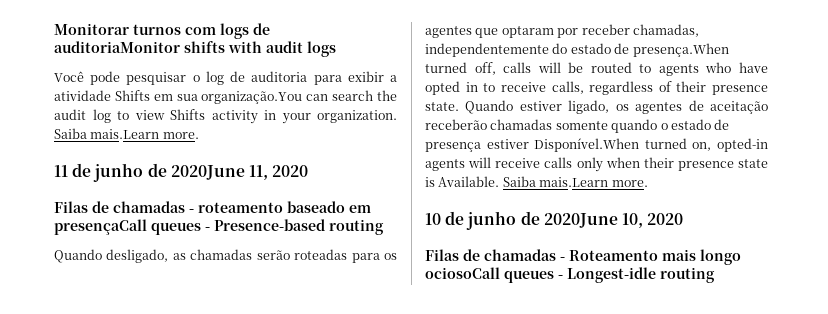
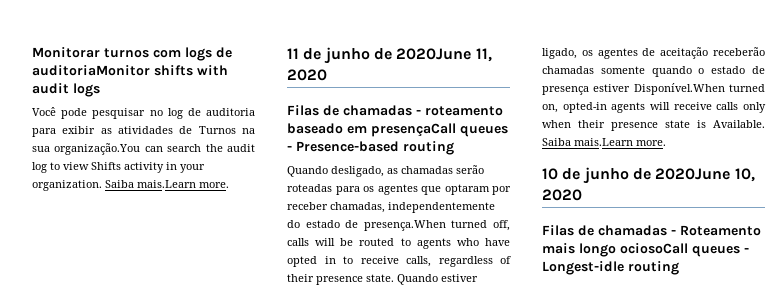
[192,75,200,82] o -> [149,110,163,116] no
[390,75,398,82] [54,90,173,101] a atividade Shifts em -> [100,126,256,134] as atividades de Turnos na

